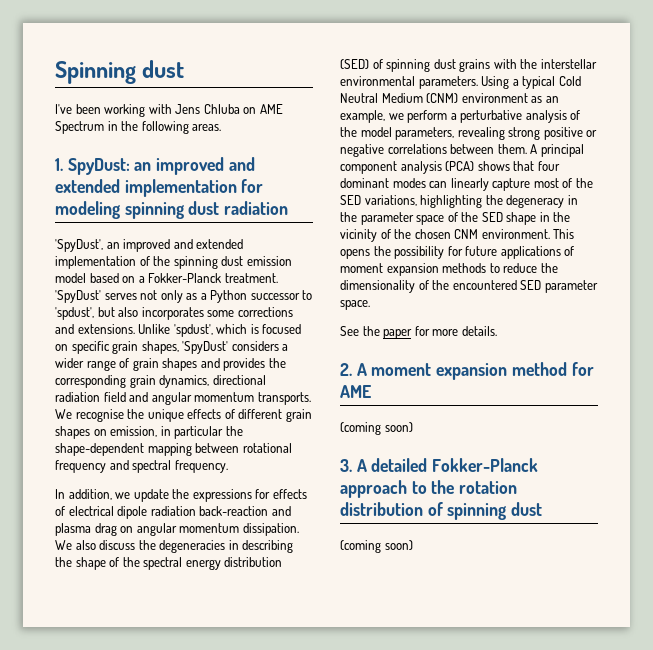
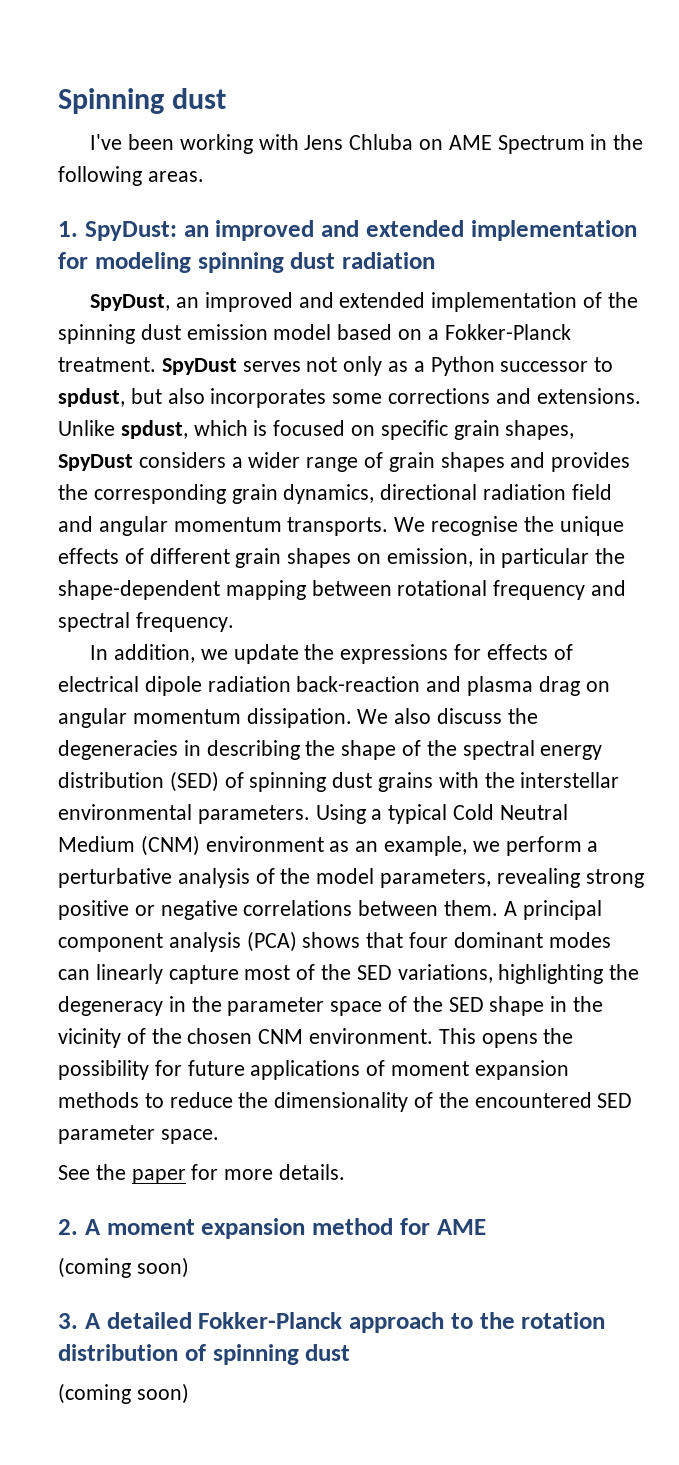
[55,239,103,252] 'SpyDust', -> [90,294,171,311] SpyDust,
[55,290,101,303] 'SpyDust' -> [161,358,237,375] SpyDust
[55,307,94,320] 'spdust', -> [58,388,125,407] spdust,
[173,324,213,337] 'spdust', -> [120,420,188,439] spdust,
[182,341,229,354] 'SpyDust' -> [58,454,133,471] SpyDust

